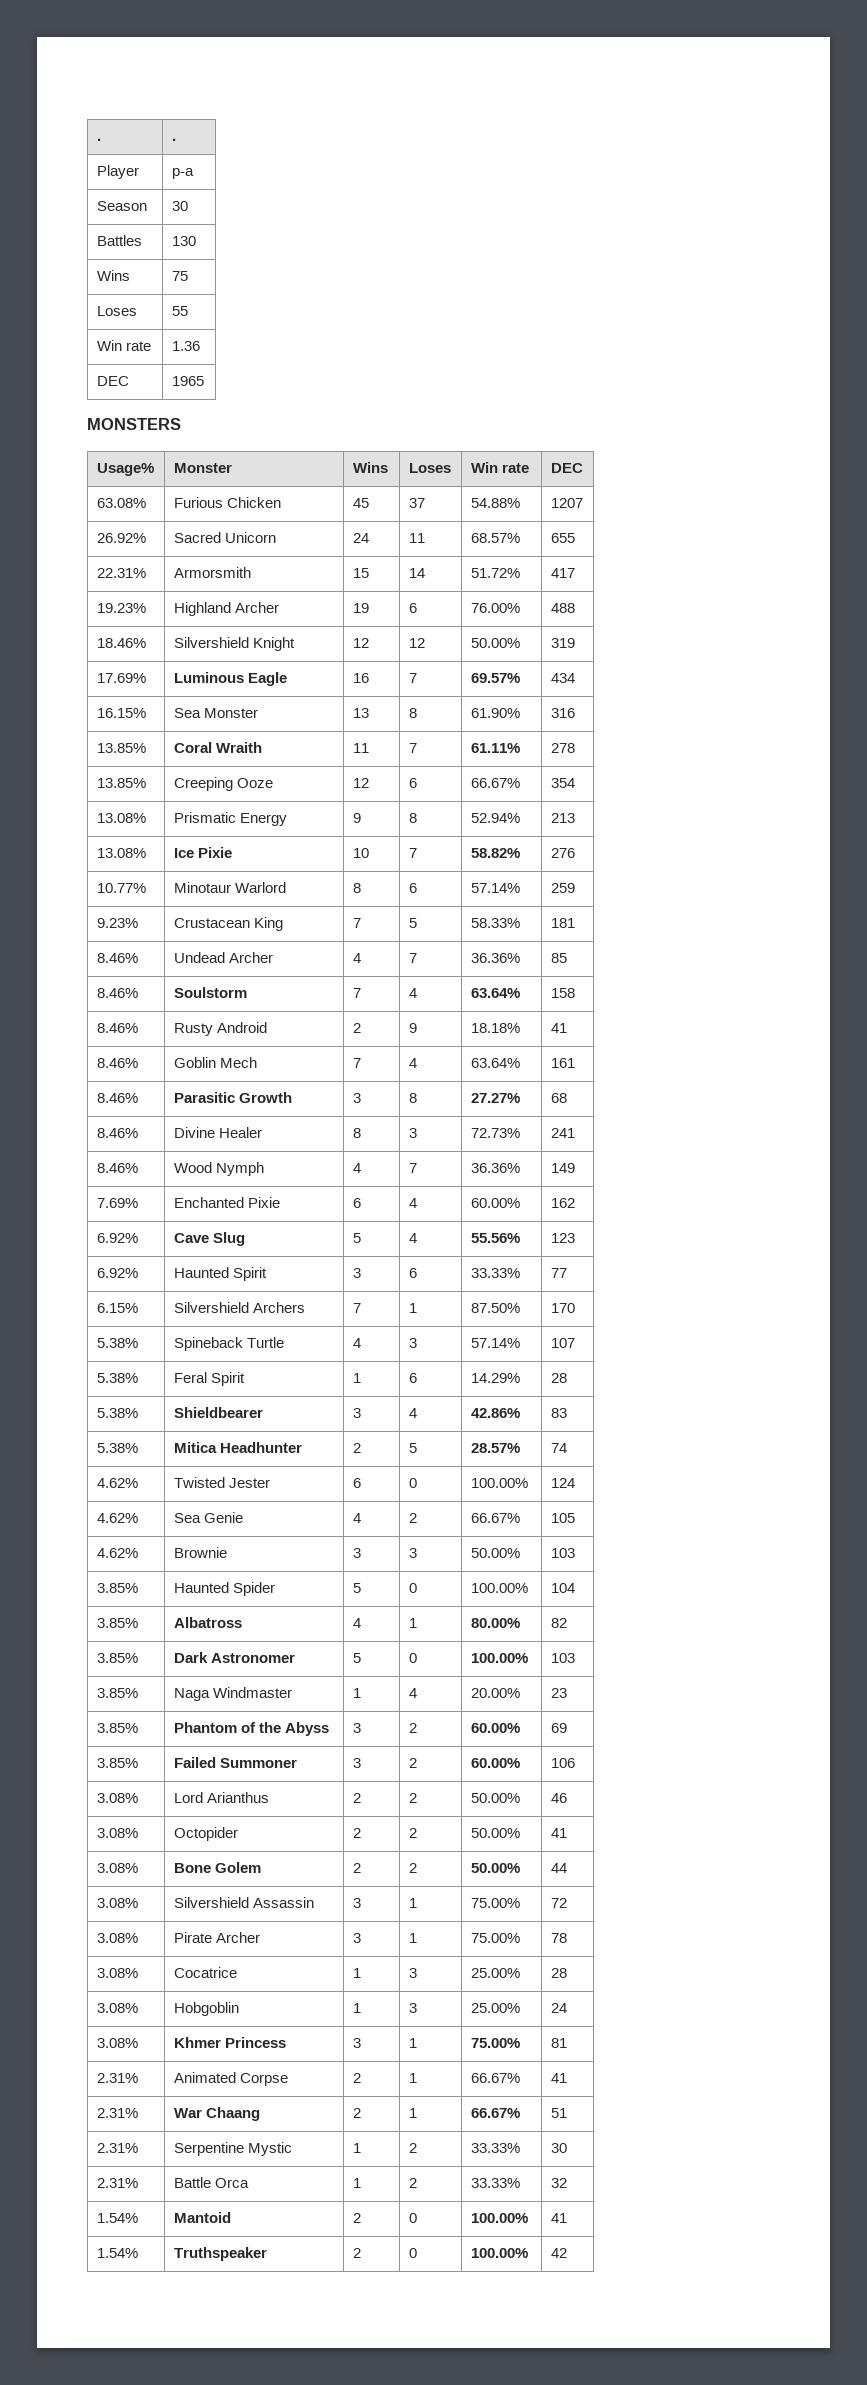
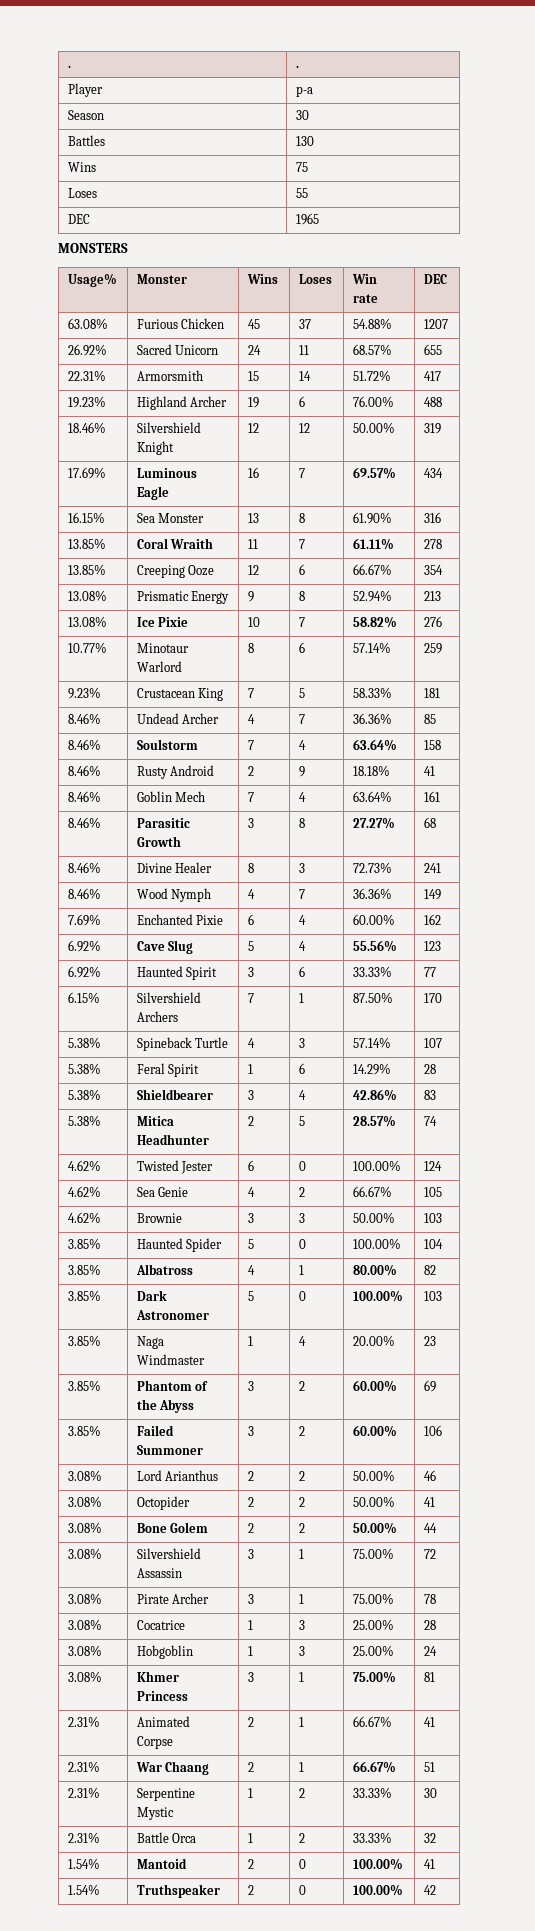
[96,340,151,351] [171,341,200,351] // Win rate | 1.36 -> (308, 193) none

